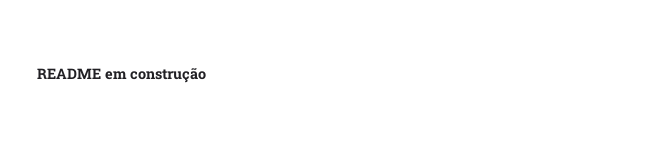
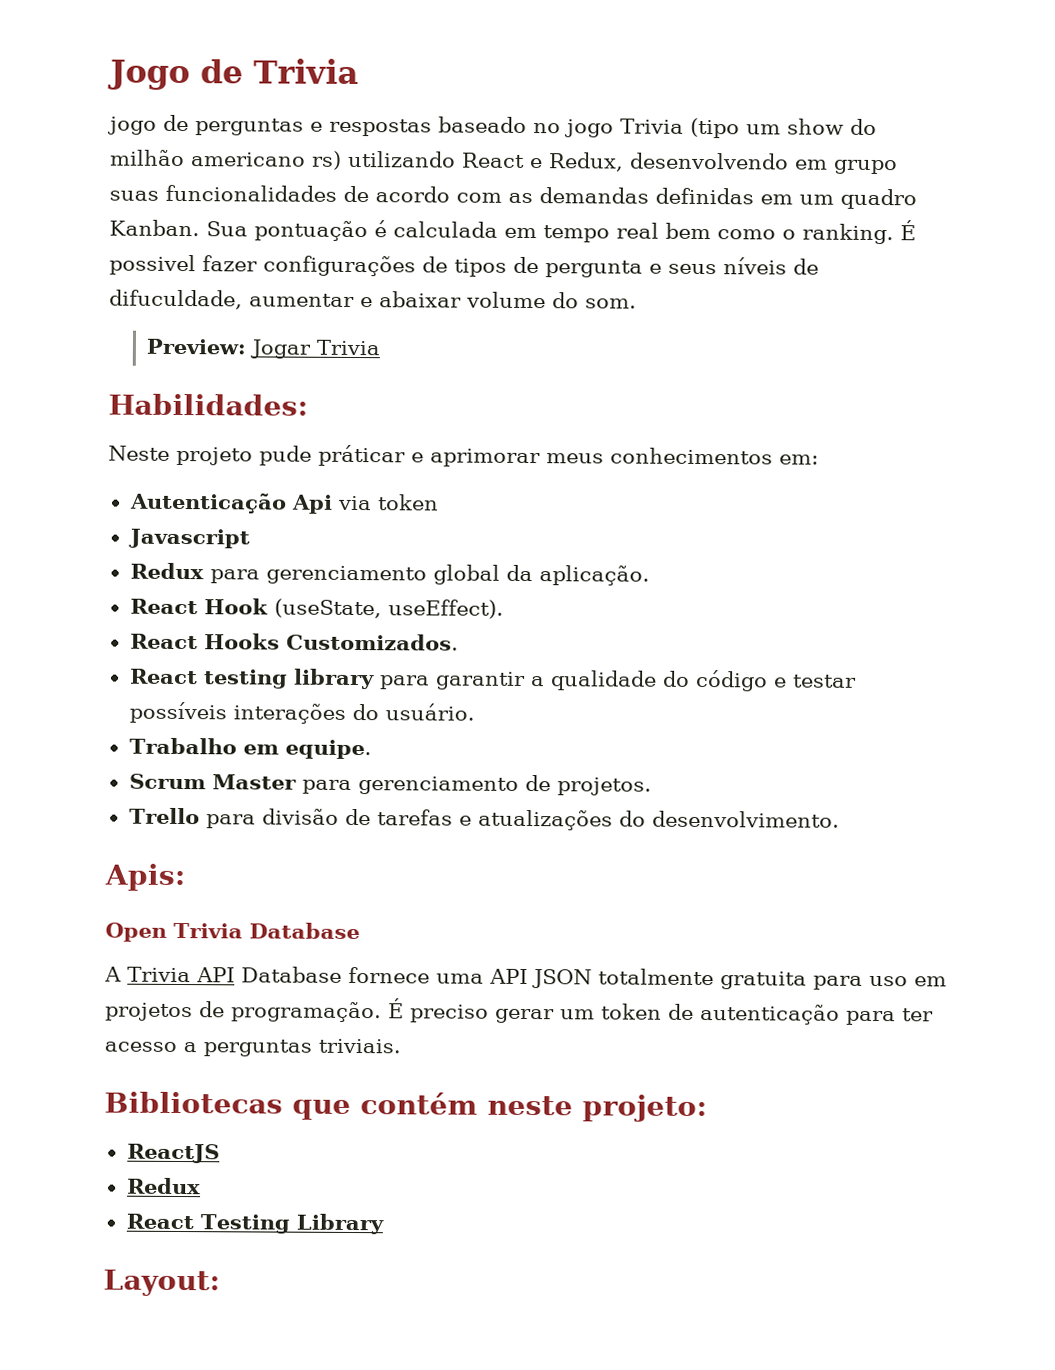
[37,67,206,83] README em construção -> [107,58,359,91] [107,114,877,139] [109,149,898,175] [109,184,917,210] [109,219,916,245] [109,254,819,278] [109,289,637,310] [145,338,380,359] [108,393,308,416] [108,444,819,468] [128,492,439,514] [127,528,250,549] [129,562,650,586] [129,598,504,619] [129,633,459,651] [129,668,857,692] [128,701,475,724] [128,737,372,760] [128,773,652,796] [128,807,840,831] [104,863,185,892] [105,922,360,942] [104,966,947,990] [105,998,934,1026] [104,1038,401,1057] [104,1091,707,1123] [126,1143,220,1164] [126,1177,201,1195] [125,1213,384,1235] [103,1269,220,1297] Jogo de Trivia // jogo de perguntas e respostas baseado no jogo Trivia (tipo um show do milhão americano rs) utilizando React e Redux, desenvolvendo em grupo suas funcionalidades de acordo com as demandas definidas em um quadro Kanban. Sua pontuação é calculada em tempo real bem como o ranking. É possivel fazer configurações de tipos de pergunta e seus níveis de difuculdade, aumentar e abaixar volume do som. // Preview: Jogar Trivia // Habilidades: // Neste projeto pude práticar e aprimorar meus conhecimentos em: // Autenticação Api via token // Javascript // Redux para gerenciamento global da aplicação. // React Hook (useState, useEffect). // React Hooks Customizados. // React testing library para garantir a qualidade do código e testar possíveis interações do usuário. // Trabalho em equipe. // Scrum Master para gerenciamento de projetos. // Trello para divisão de tarefas e atualizações do desenvolvimento. // Apis: // Open Trivia Database // A Trivia API Database fornece uma API JSON totalmente gratuita para uso em projetos de programação. É preciso gerar um token de autenticação para ter acesso a perguntas triviais. // Bibliotecas que contém neste projeto: // ReactJS // Redux // React Testing Library // Layout:

